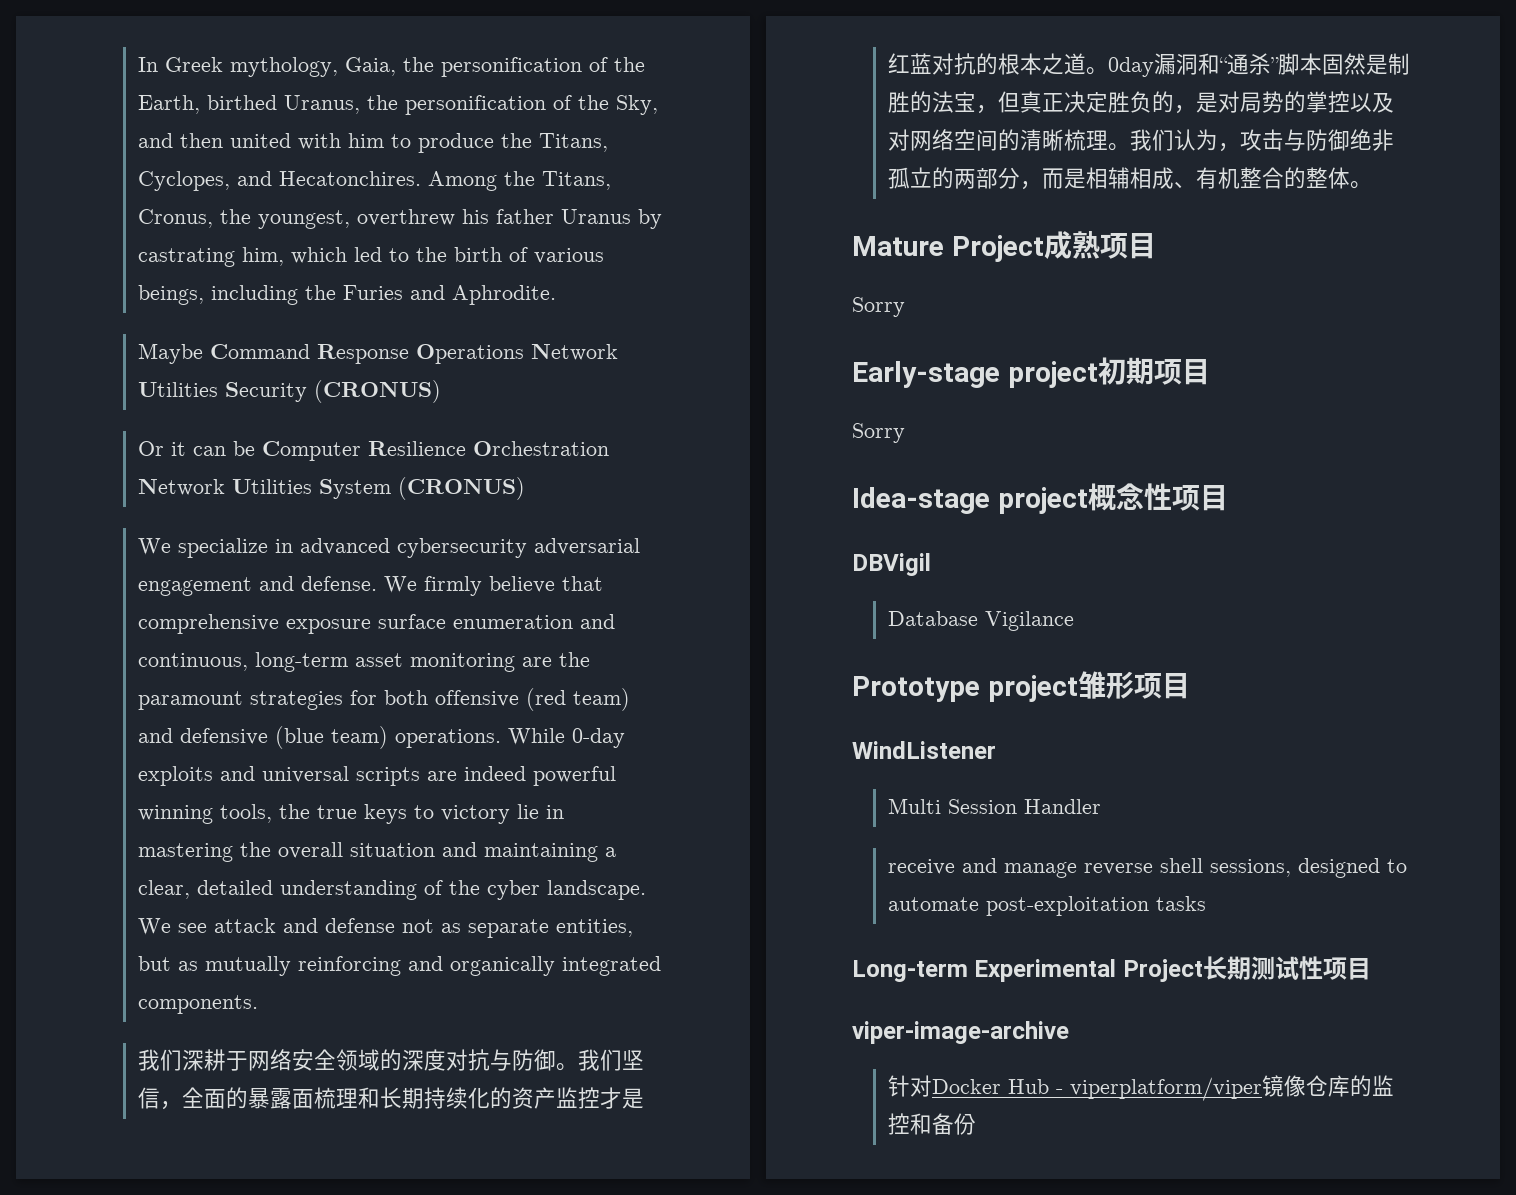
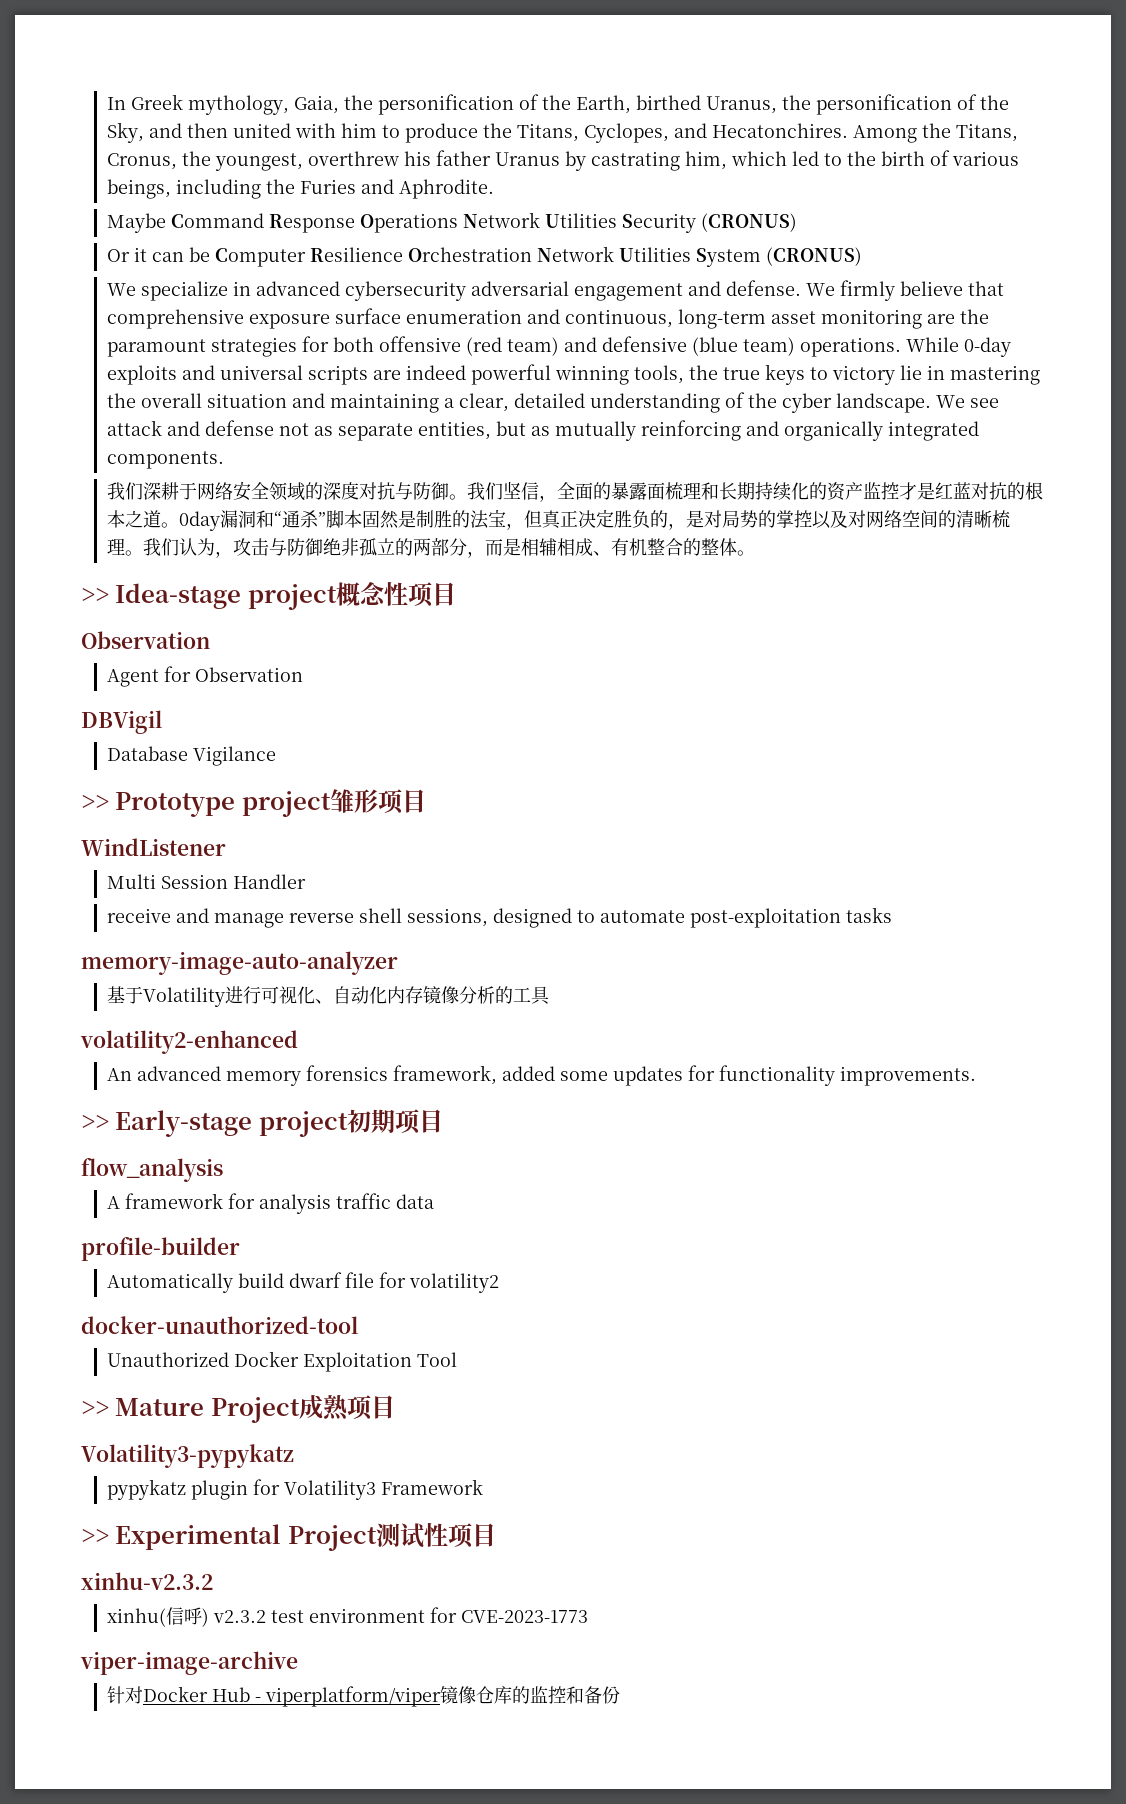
[852,231,1156,262] [852,297,905,317] [852,357,1210,388] [852,423,905,443] Mature Project成熟项目 // Sorry // Early-stage project初期项目 // Sorry // -> [81,588,109,603] >>
(1228, 498) none -> [81,631,210,649] [106,666,303,687] // Observation // Agent for Observation
(1075, 621) none -> [81,795,109,810] >>
[852,960,968,982] Long-term -> [81,951,398,975] [106,986,550,1007] [80,1030,298,1054] [106,1065,976,1086] [81,1109,443,1137] [81,1158,223,1182] [106,1193,434,1214] [81,1237,240,1261] [106,1272,499,1293] [81,1316,358,1334] [106,1351,457,1372] [81,1395,395,1423] [81,1444,294,1468] [106,1479,483,1500] [81,1529,109,1544] memory-image-auto-analyzer // 基于Volatility进行可视化、自动化内存镜像分析的工具 // volatility2-enhanced // An advanced memory forensics framework, added some updates for functionality improvements. // >> Early-stage project初期项目 // flow_analysis // A framework for analysis traffic data // profile-builder // Automatically build dwarf file for volatility2 // docker-unauthorized-tool // Unauthorized Docker Exploitation Tool // >> Mature Project成熟项目 // Volatility3-pypykatz // pypykatz plugin for Volatility3 Framework // >>
[1202,956,1251,980] 长期 -> (377, 1538) none
(1371, 969) none -> [81,1572,213,1590] [106,1607,588,1627] // xinhu-v2.3.2 // xinhu(信呼) v2.3.2 test environment for CVE-2023-1773

